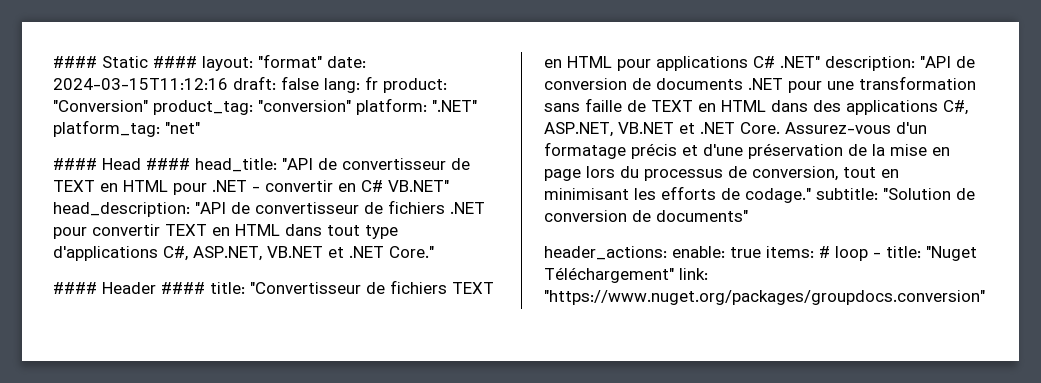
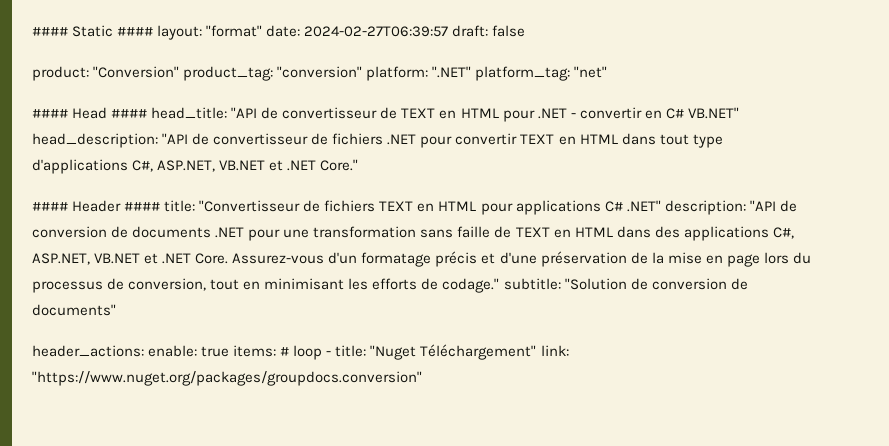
[53,78,228,90] 2024-03-15T11:12:16 -> [304,26,449,37] 2024-02-27T06:39:57
[324,76,378,93] lang: fr -> (526, 31) //

